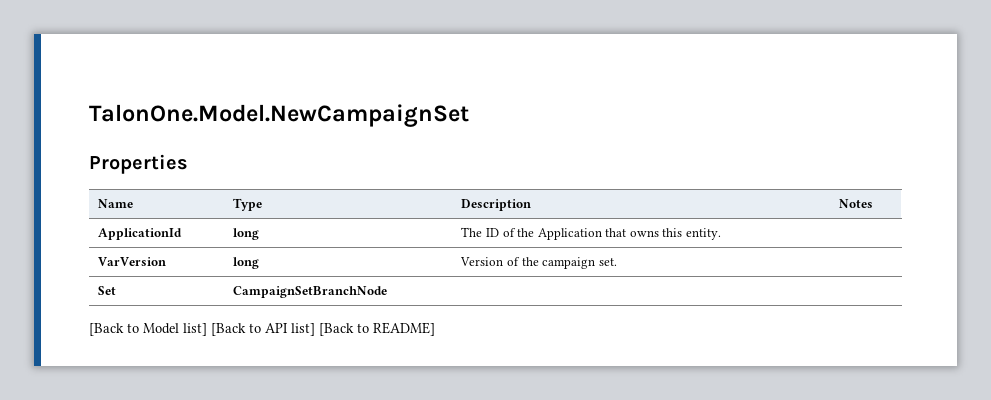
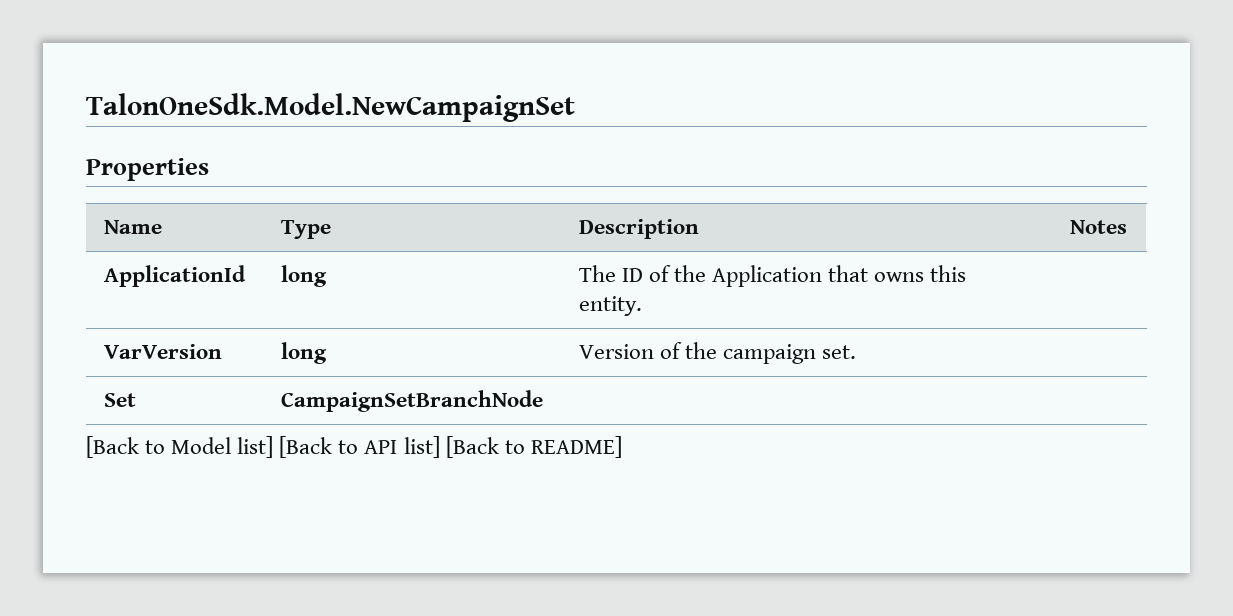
[89,104,469,127] TalonOne.Model.NewCampaignSet -> [86,93,575,122] TalonOneSdk.Model.NewCampaignSet

